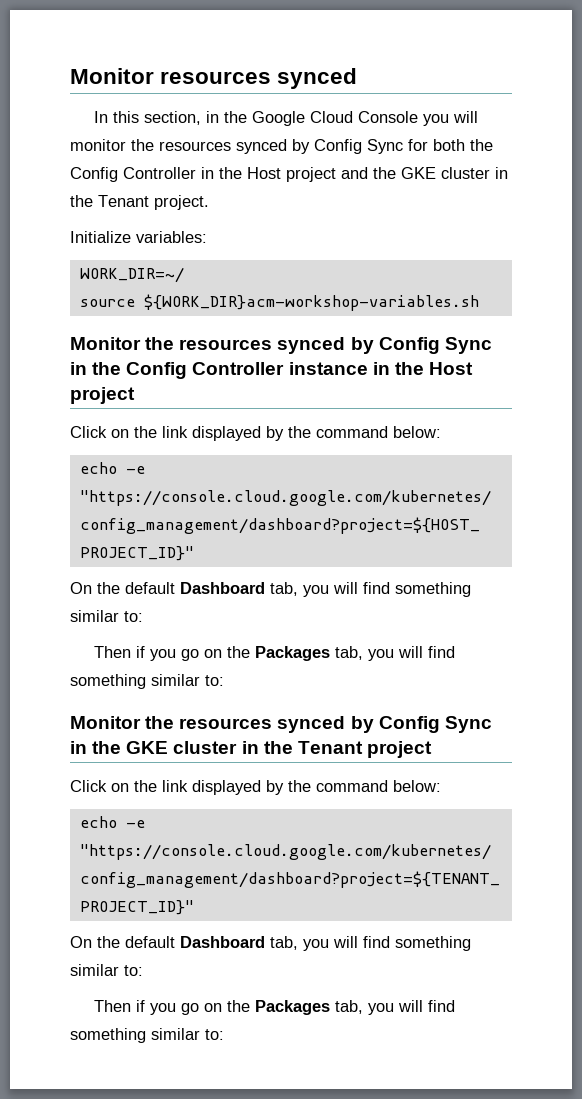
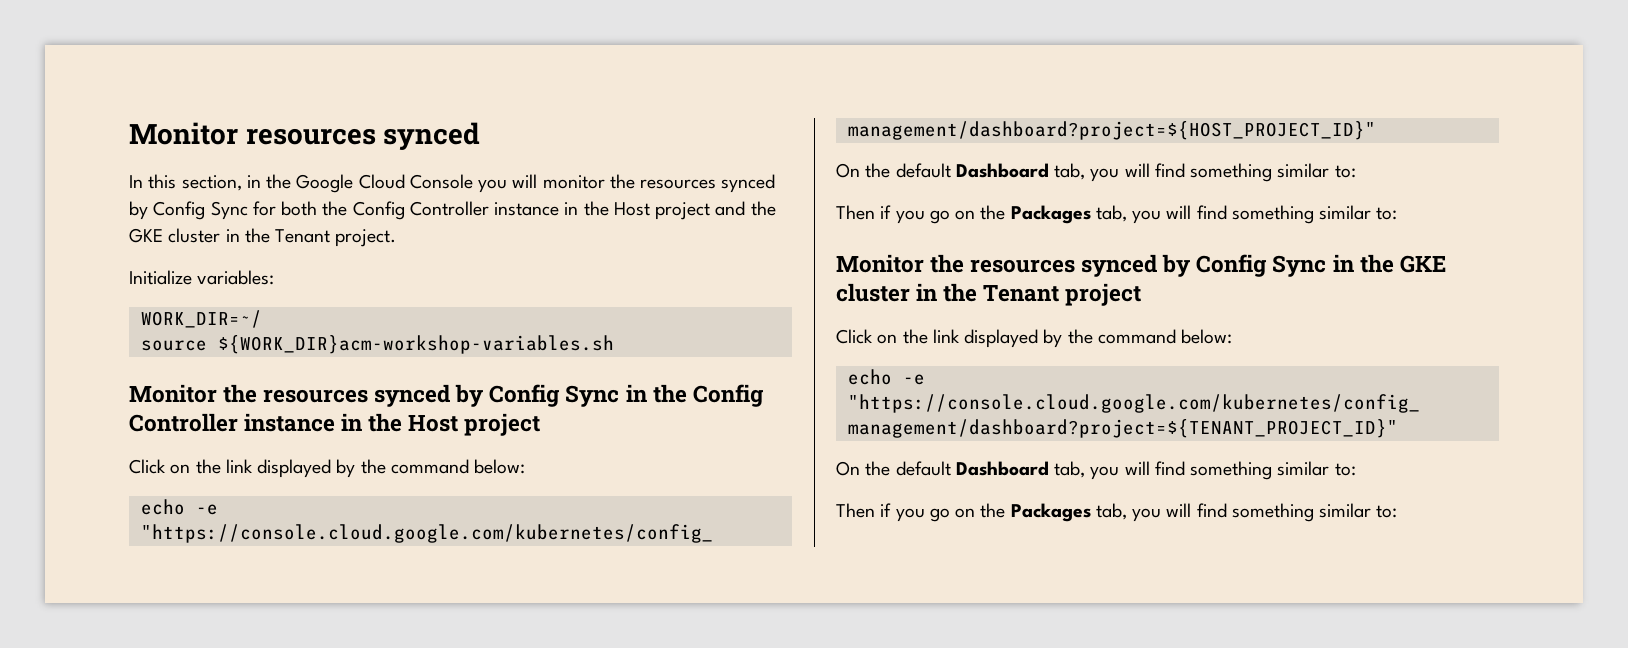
(196, 173) none -> [494,202,560,216] instance

